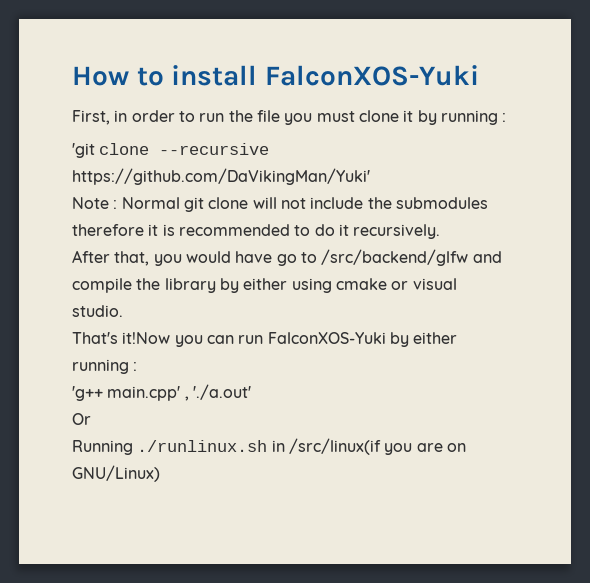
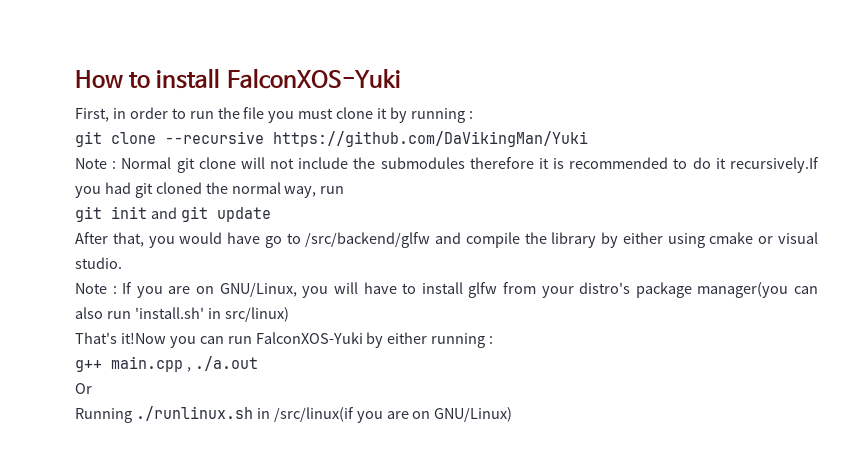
[72,143,95,158] 'git -> [75,131,102,147] git
[72,168,370,185] https://github.com/DaVikingMan/Yuki' -> [273,131,588,147] https://github.com/DaVikingMan/Yuki
[353,224,441,239] recursively. -> [729,157,819,173] [75,182,345,198] [75,206,271,222] recursively.If you had git cloned the normal way, run // git init and git update
(123, 311) none -> [75,282,818,298] [75,307,289,322] // Note : If you are on GNU/Linux, you will have to install glfw from your distro's package manager(you can also run 'install.sh' in src/linux)
[72,384,251,401] 'g++ main.cpp' , './a.out' -> [75,356,258,372] g++ main.cpp , ./a.out

